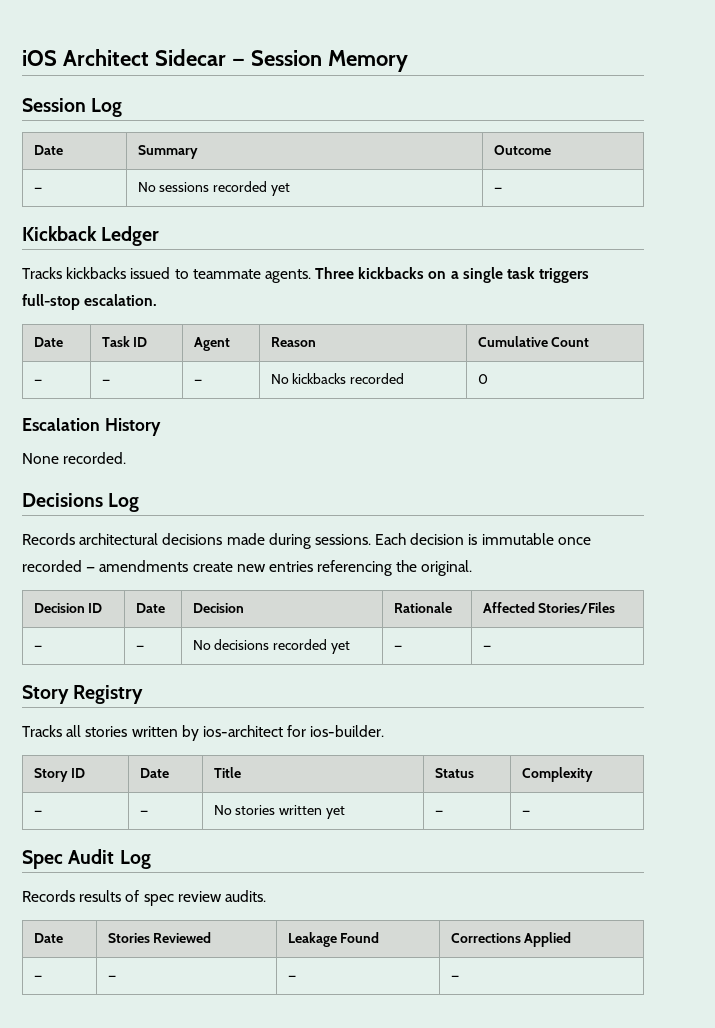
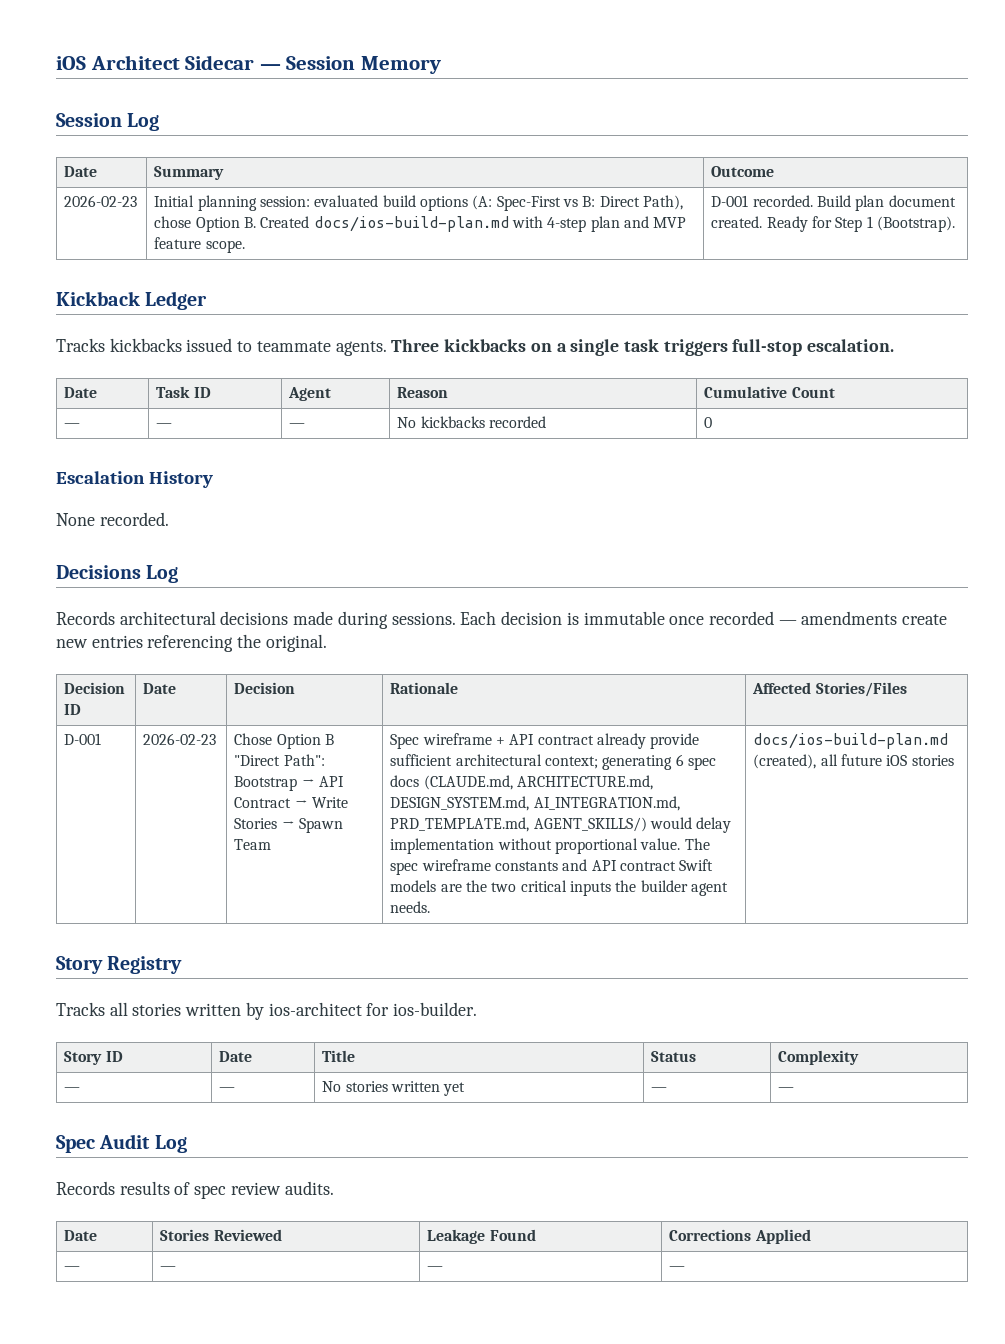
[33,187,42,192] [137,181,290,196] [493,187,502,192] — | No sessions recorded yet | — -> [64,195,138,207] [154,195,683,211] [154,216,687,232] [154,237,245,253] [711,195,956,211] [711,216,956,232] 2026-02-23 | Initial planning session: evaluated build options (A: Spec-First vs B: Direct Path), chose Option B. Created docs/ios-build-plan.md with 4-step plan and MVP feature scope. | D-001 recorded. Build plan document created. Ready for Step 1 (Bootstrap).
[33,645,42,650] [135,645,144,650] [192,639,350,654] [393,645,402,650] [482,645,491,650] — | — | No decisions recorded yet | — | — -> [64,733,102,745] [143,733,217,745] [234,733,335,749] [234,754,325,766] [234,776,345,791] [234,797,349,808] [234,818,344,833] [234,839,272,850] [390,733,700,749] [390,754,717,770] [390,775,654,790] [390,796,680,811] [390,817,732,833] [390,838,710,854] [390,859,714,875] [390,880,728,896] [390,901,431,913] [753,733,949,749] [753,754,954,769] D-001 | 2026-02-23 | Chose Option B "Direct Path": Bootstrap → API Contract → Write Stories → Spawn Team | Spec wireframe + API contract already provide sufficient architectural context; generating 6 spec docs (CLAUDE.md, ARCHITECTURE.md, DESIGN_SYSTEM.md, AI_INTEGRATION.md, PRD_TEMPLATE.md, AGENT_SKILLS/) would delay implementation without proportional value. The spec wireframe constants and API contract Swift models are the two critical inputs the builder agent needs. | docs/ios-build-plan.md (created), all future iOS stories

